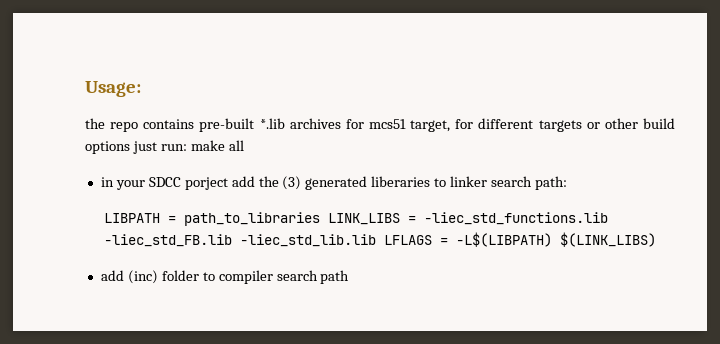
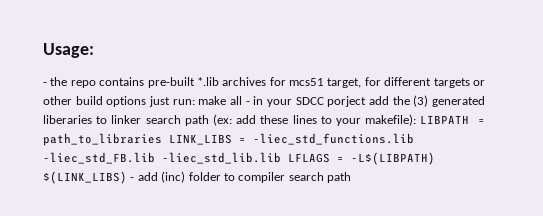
(141, 89) none -> [43,82,47,86] -
(244, 145) // -> [245,101,250,105] -
[534,176,567,190] path: // -> [184,114,417,126] path (ex: add these lines to your makefile):
(656, 239) // -> [130,177,135,181] -

